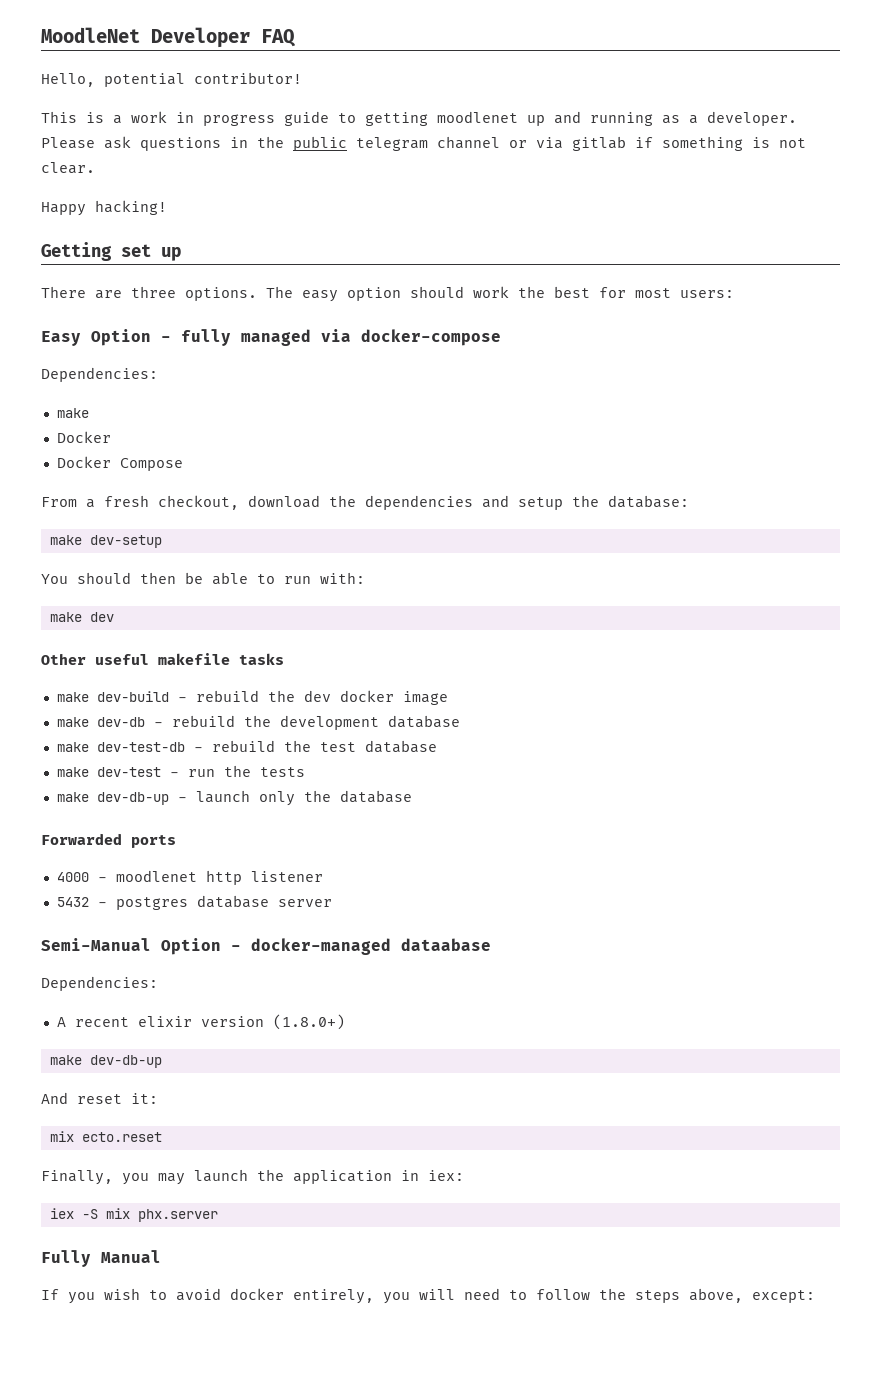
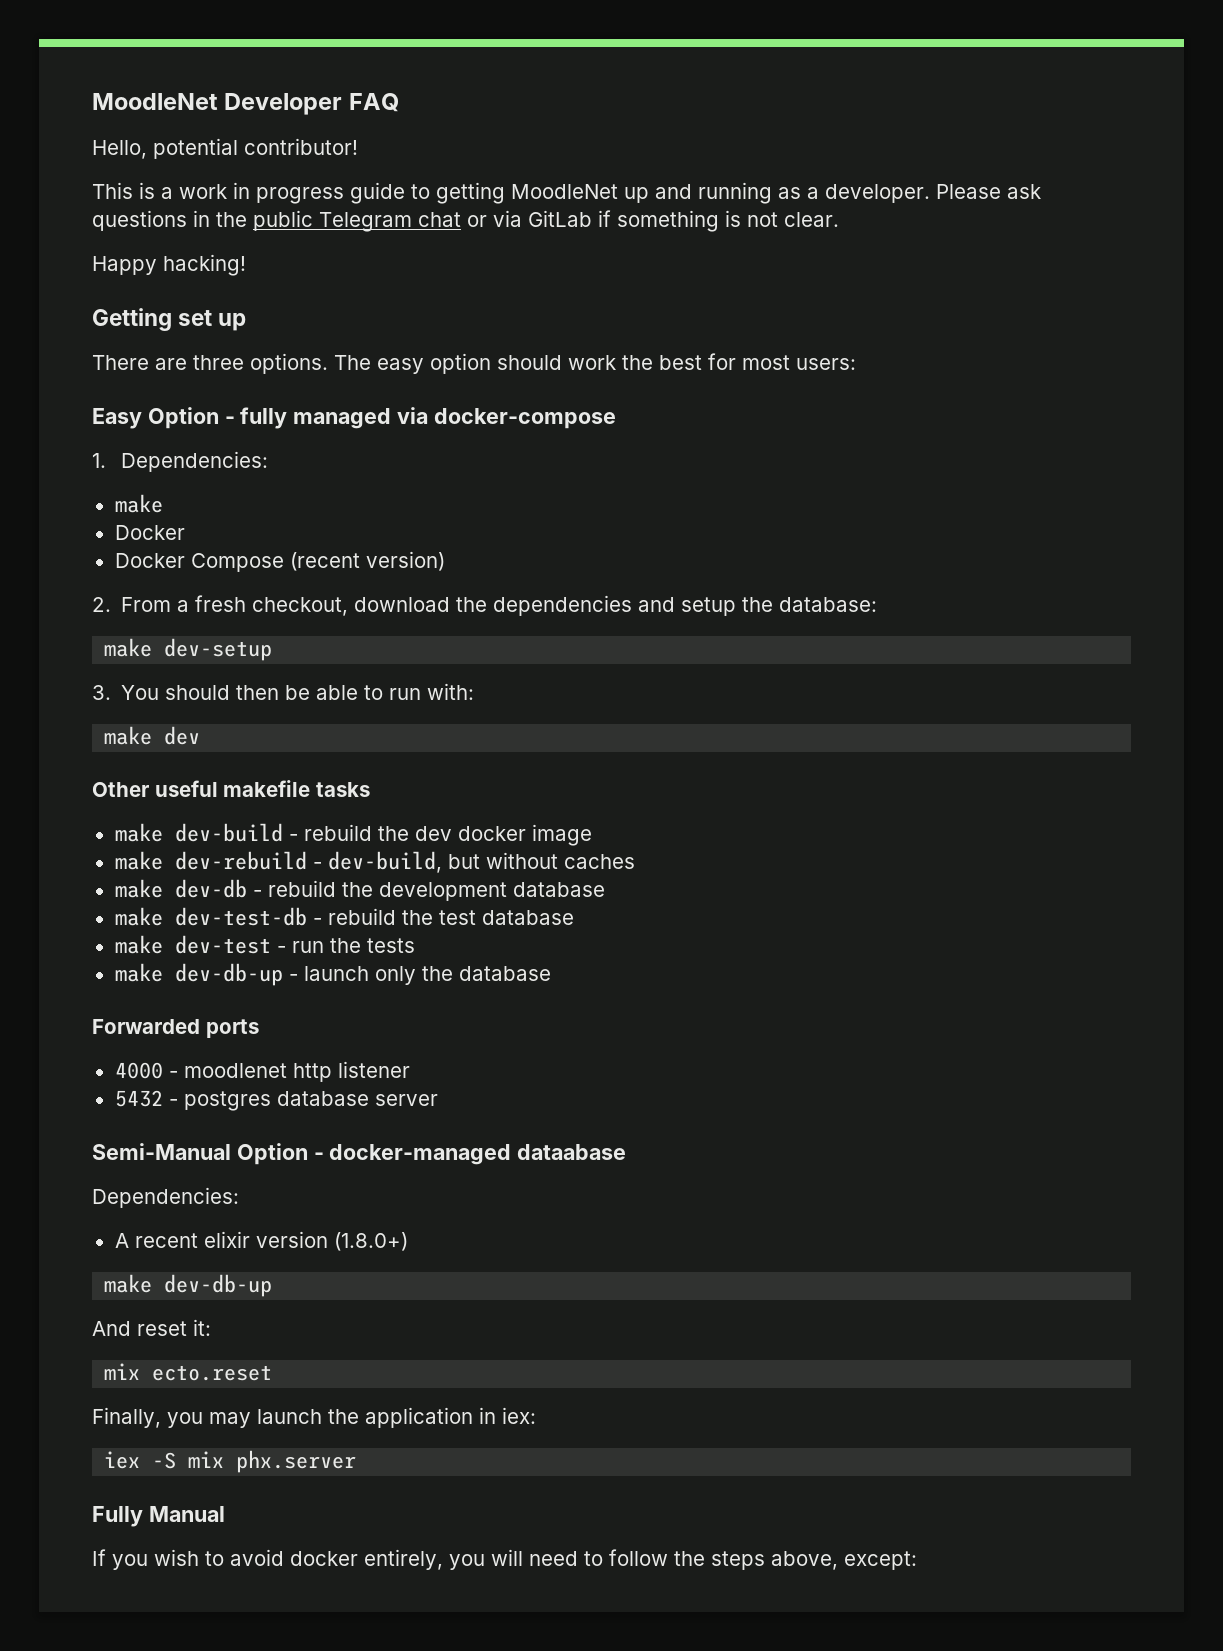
[437,111,518,123] moodlenet -> [511,184,618,199] MoodleNet
[356,136,500,151] telegram channel -> [319,212,461,232] Telegram chat
[572,136,626,151] gitlab -> [528,210,592,227] GitLab
(501, 337) none -> [92,453,106,468] 1.
(183, 464) // -> [289,551,445,571] [92,597,111,612] (recent version) // 2.
(162, 541) none -> [92,685,111,700] 3.
(448, 698) none -> [114,851,635,873] // make dev-rebuild - dev-build, but without caches

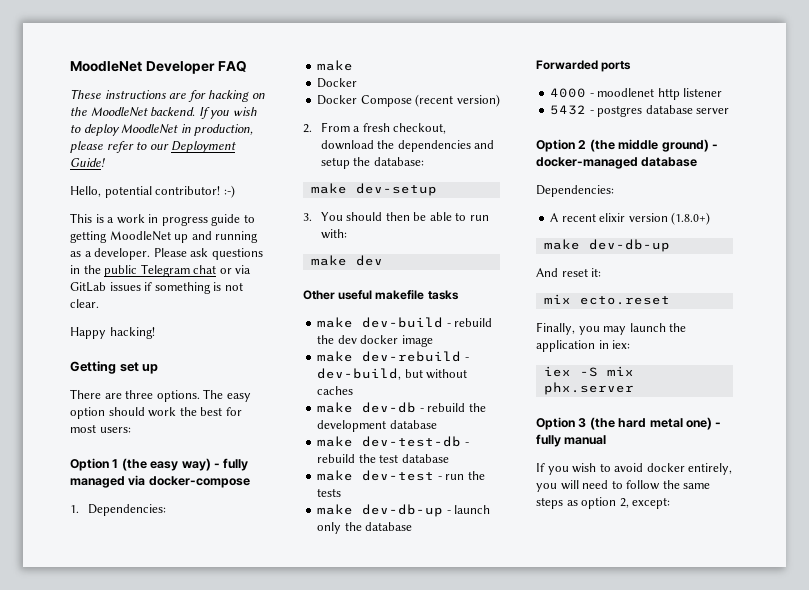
(399, 102) none -> [70,89,265,102] [70,107,257,119] [70,124,254,136] [70,141,237,153] [70,158,105,167] // These instructions are for hacking on the MoodleNet backend. If you wish to deploy MoodleNet in production, please refer to our Deployment Guide!
(358, 146) none -> [223,185,235,198] :-)
(592, 218) none -> [109,282,141,291] issues
[92,407,219,429] Easy Option -> [70,458,211,471] Option 1 (the easy way)
[92,1143,308,1165] Semi-Manual Option -> [536,139,709,152] Option 2 (the middle ground)
[517,1144,627,1160] dataabase -> [641,157,698,167] database
[92,1506,225,1527] Fully Manual -> [536,417,722,430] [536,434,607,447] Option 3 (the hard metal one) - fully manual
[711,1551,838,1570] steps above, -> [683,483,711,489] [536,497,629,509] same steps as option 2,

